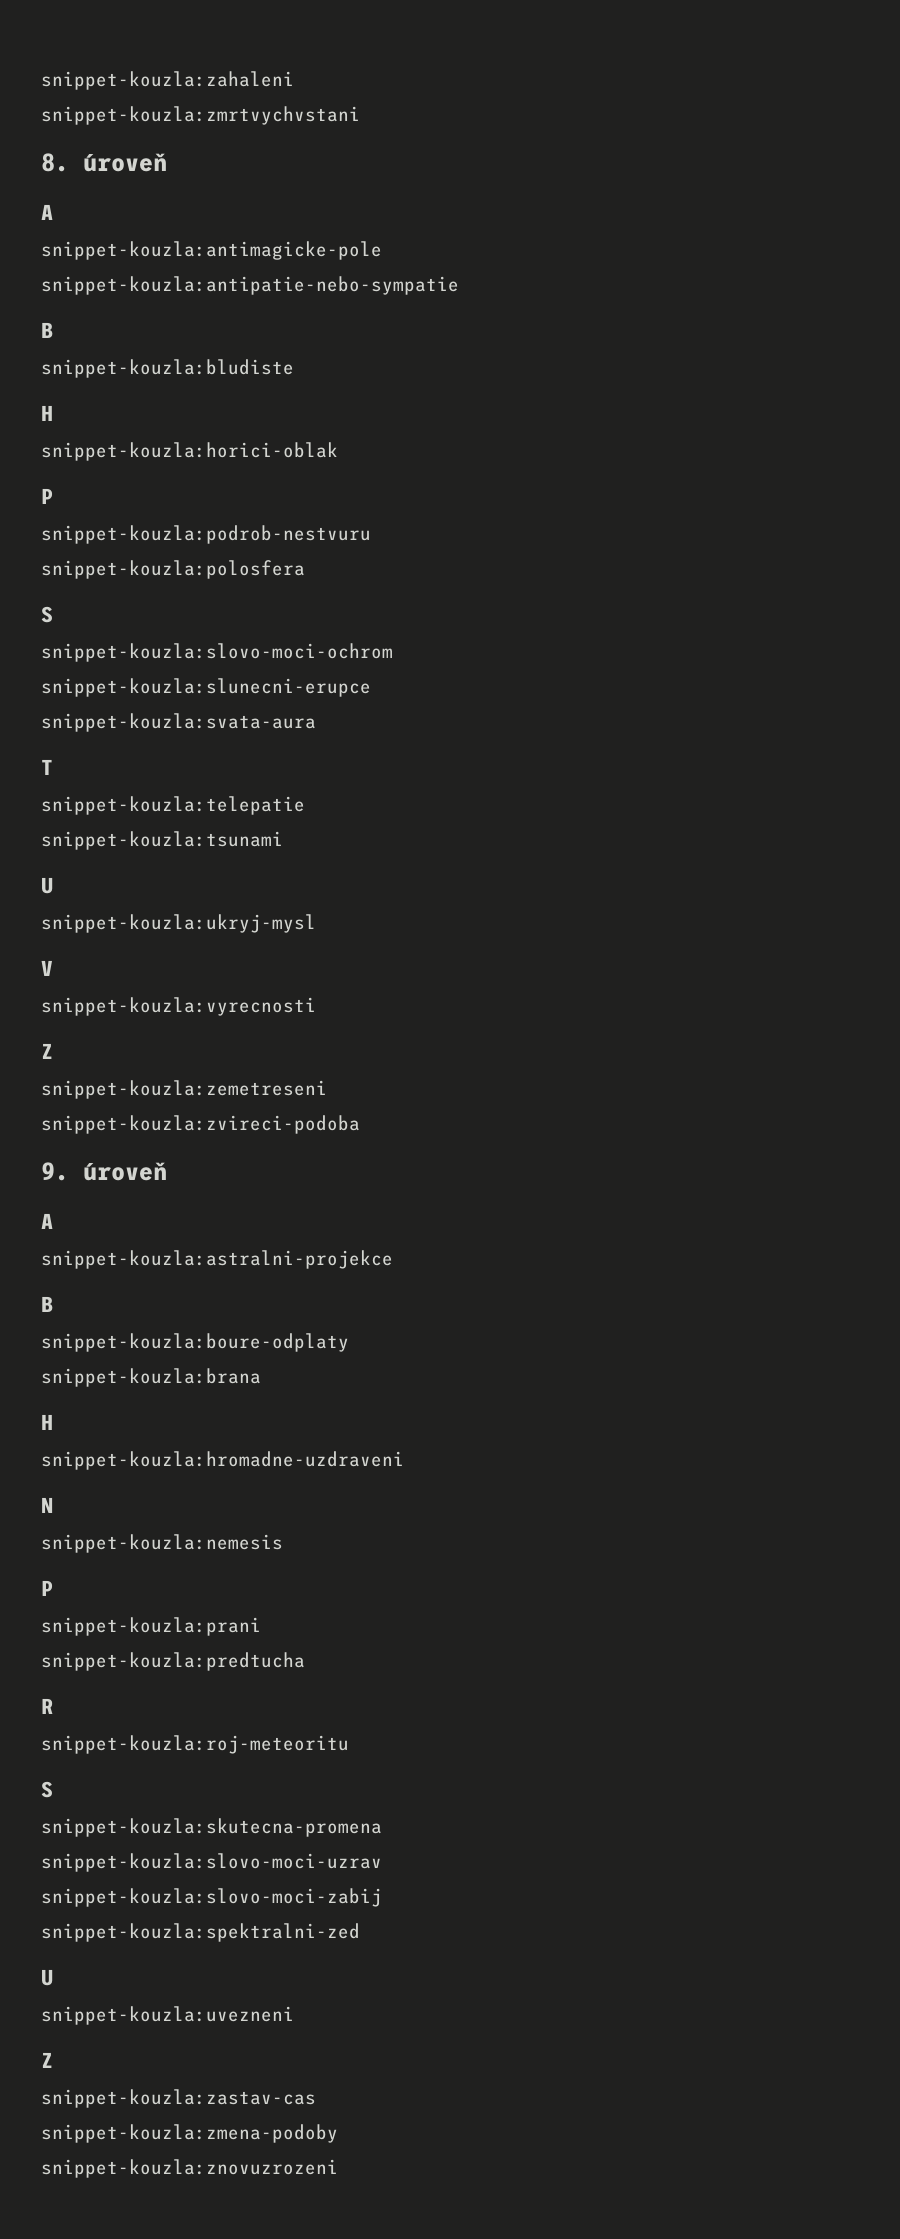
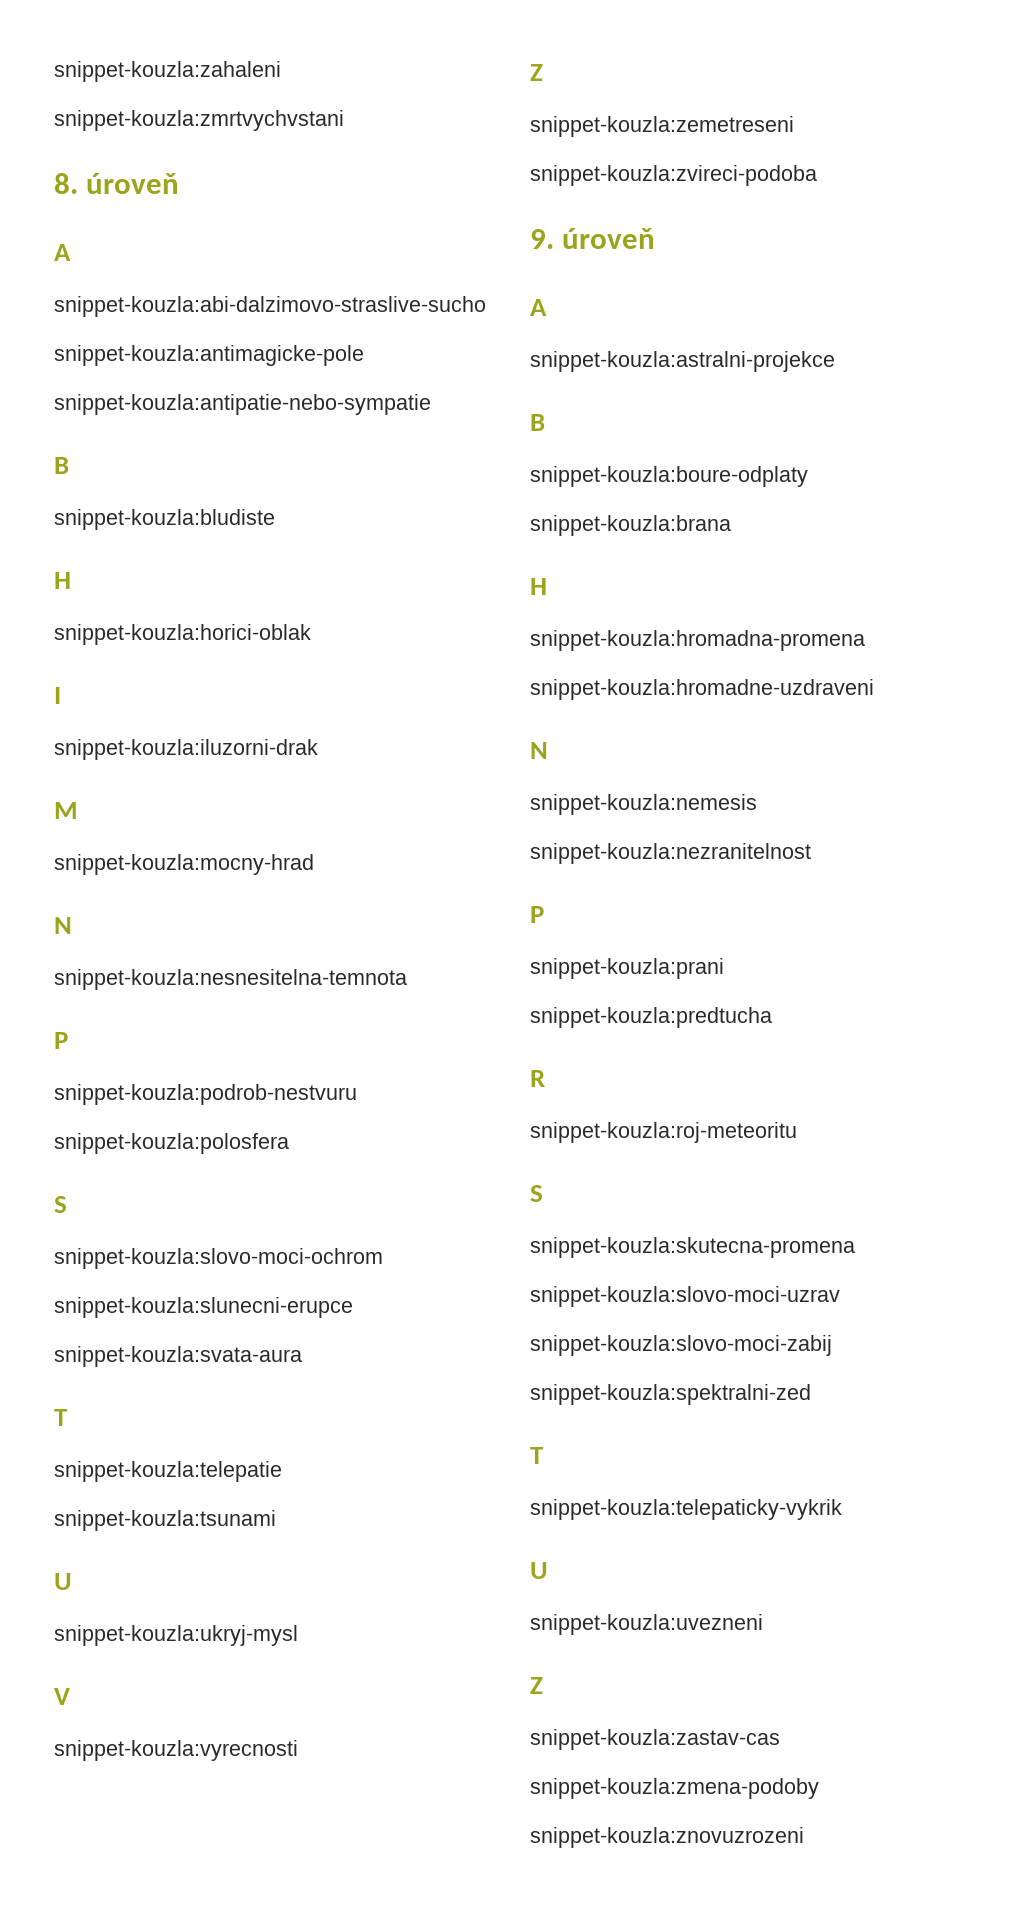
(53, 212) none -> [54,296,486,317] // snippet-kouzla:abi-dalzimovo-straslive-sucho
(338, 451) none -> [54,687,61,704] [54,739,318,760] [54,802,78,819] [54,854,314,875] [54,917,72,934] [54,969,407,990] // I // snippet-kouzla:iluzorni-drak // M // snippet-kouzla:mocny-hrad // N // snippet-kouzla:nesnesitelna-temnota
(53, 1422) none -> [530,630,865,651] // snippet-kouzla:hromadna-promena
(283, 1543) none -> [530,843,811,864] // snippet-kouzla:nezranitelnost
(360, 1932) none -> [530,1447,544,1464] [530,1499,842,1520] // T // snippet-kouzla:telepaticky-vykrik

